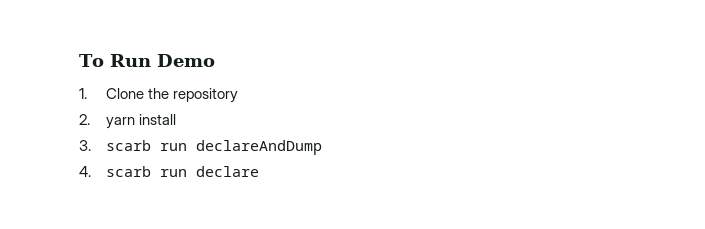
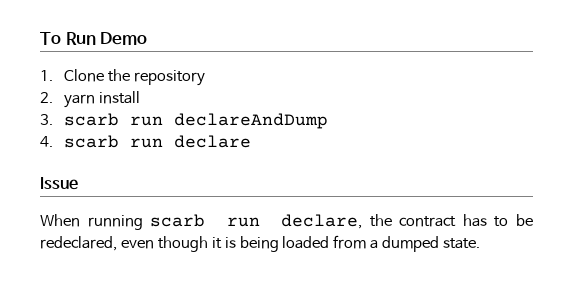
(259, 171) none -> [40,177,78,190] [40,214,534,230] [40,235,481,252] // Issue // When running scarb run declare, the contract has to be redeclared, even though it is being loaded from a dumped state.

